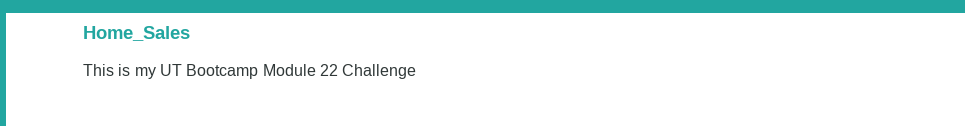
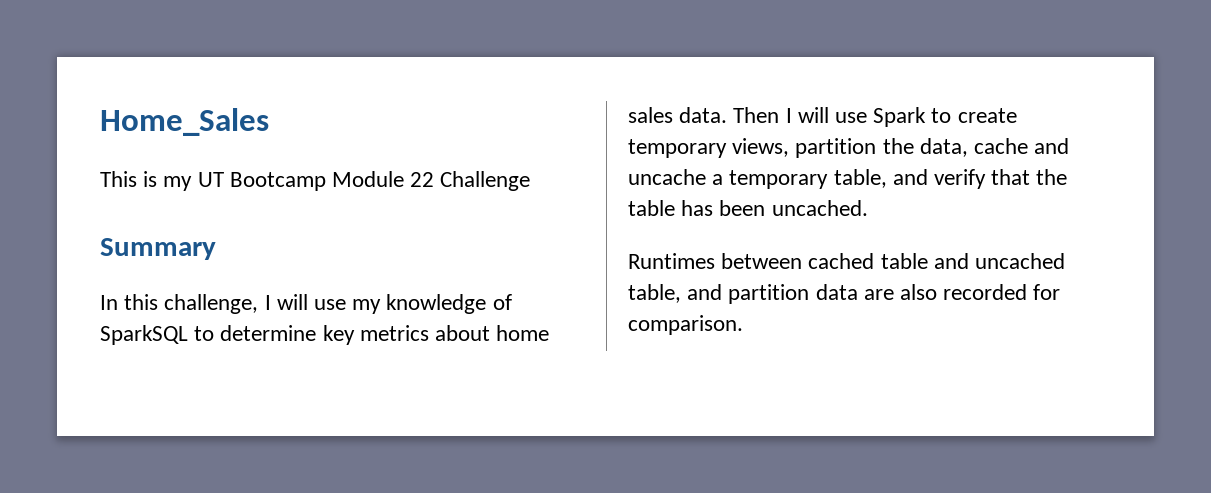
(417, 71) none -> [100,238,216,260] [100,294,512,314] [100,325,550,345] [628,107,1017,127] [628,138,1070,158] [628,169,1068,189] [628,200,868,216] [628,253,1066,269] [628,284,1061,304] [628,315,743,335] // Summary // In this challenge, I will use my knowledge of SparkSQL to determine key metrics about home sales data. Then I will use Spark to create temporary views, partition the data, cache and uncache a temporary table, and verify that the table has been uncached. // Runtimes between cached table and uncached table, and partition data are also recorded for comparison.

